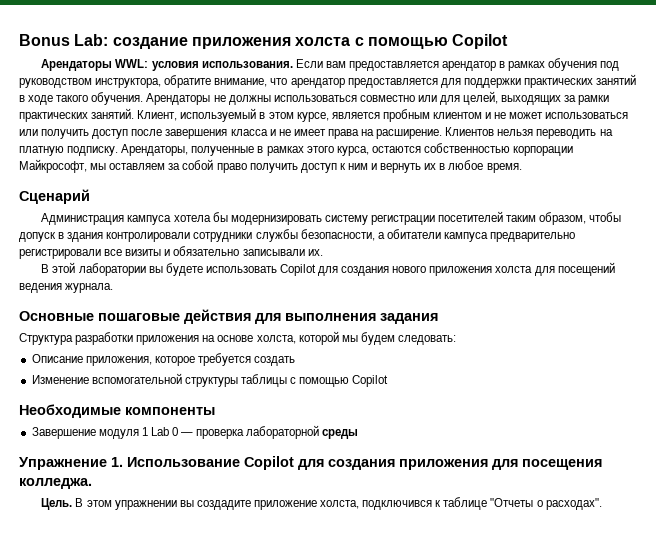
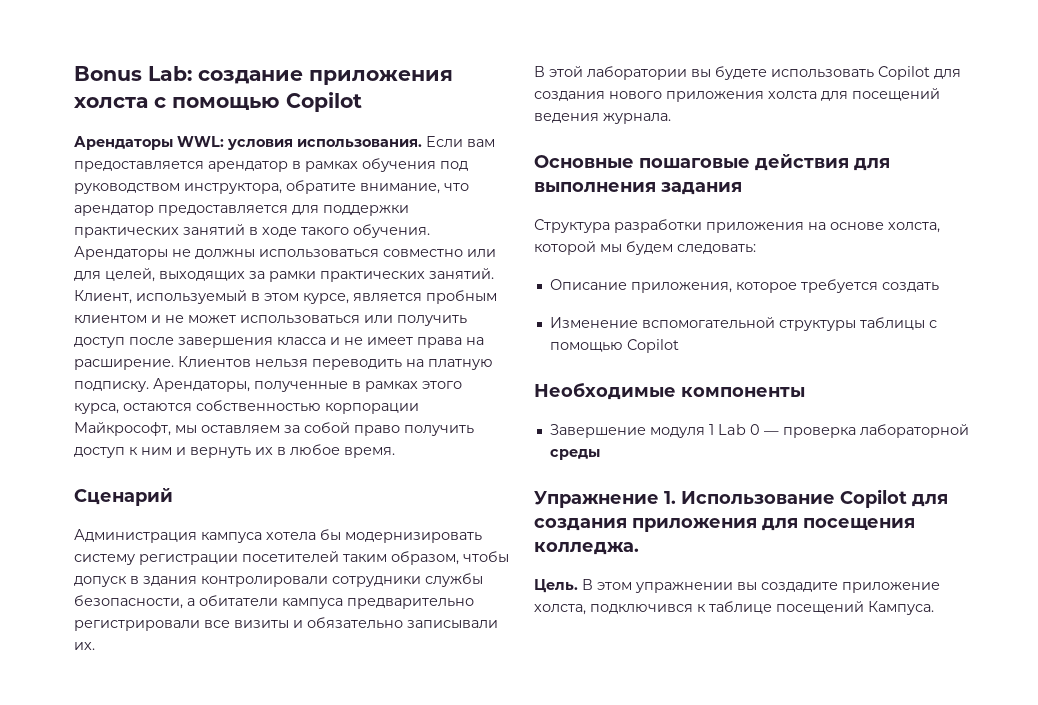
[490,498,602,510] "Отчеты о расходах". -> [776,601,934,615] посещений Кампуса.

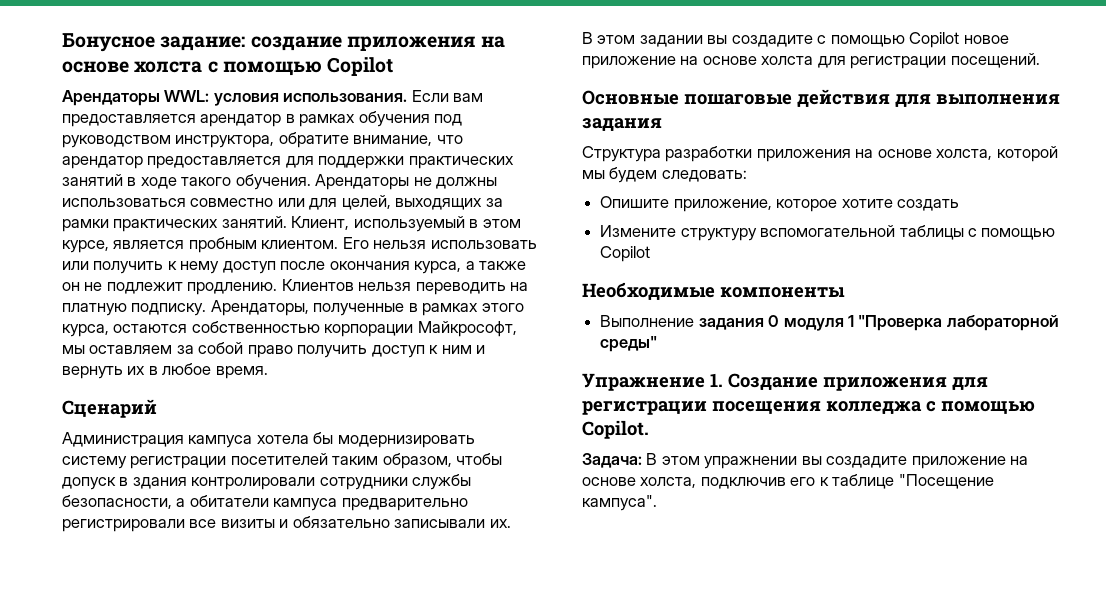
[74,66,453,85] Bonus Lab: создание приложения -> [62,33,506,52] [62,61,129,73] Бонусное задание: создание приложения на основе
[74,315,467,326] [74,337,484,348] [74,359,174,370] клиентом и не может использоваться или получить доступ после завершения класса и не имеет права на расширение. -> [261,237,537,249] [62,261,527,274] [62,282,278,295] клиентом. Его нельзя использовать или получить к нему доступ после окончания курса, а также он не подлежит продлению.
[549,66,961,80] [534,88,940,102] [534,113,671,124] этой лаборатории вы будете использовать Copilot для создания нового приложения холста для посещений ведения журнала. -> [597,32,1009,48] [582,53,1040,69] этом задании вы создадите с помощью Copilot новое приложение на основе холста для регистрации посещений.
[549,279,939,293] [549,317,856,331] Описание приложения, которое требуется создать // Изменение вспомогательной структуры -> [600,196,959,212] [600,225,896,241] Опишите приложение, которое хотите создать // Измените структуру вспомогательной
[549,424,969,438] [549,449,600,460] [534,489,948,508] [534,518,915,532] [534,542,639,555] [534,579,578,593] Завершение модуля 1 Lab 0 — проверка лабораторной среды // Упражнение 1. Использование Copilot для создания приложения для посещения колледжа. // Цель. -> [600,315,1059,331] [600,336,658,352] [582,373,988,391] [582,401,1035,415] [582,420,649,439] [582,453,642,468] Выполнение задания 0 модуля 1 "Проверка лабораторной среды" // Упражнение 1. Создание приложения для регистрации посещения колледжа с помощью Copilot. // Задача:
[534,601,934,615] холста, подключився к таблице посещений Кампуса. -> [1010,456,1029,465] [582,474,994,489] [582,495,657,511] на основе холста, подключив его к таблице "Посещение кампуса".

